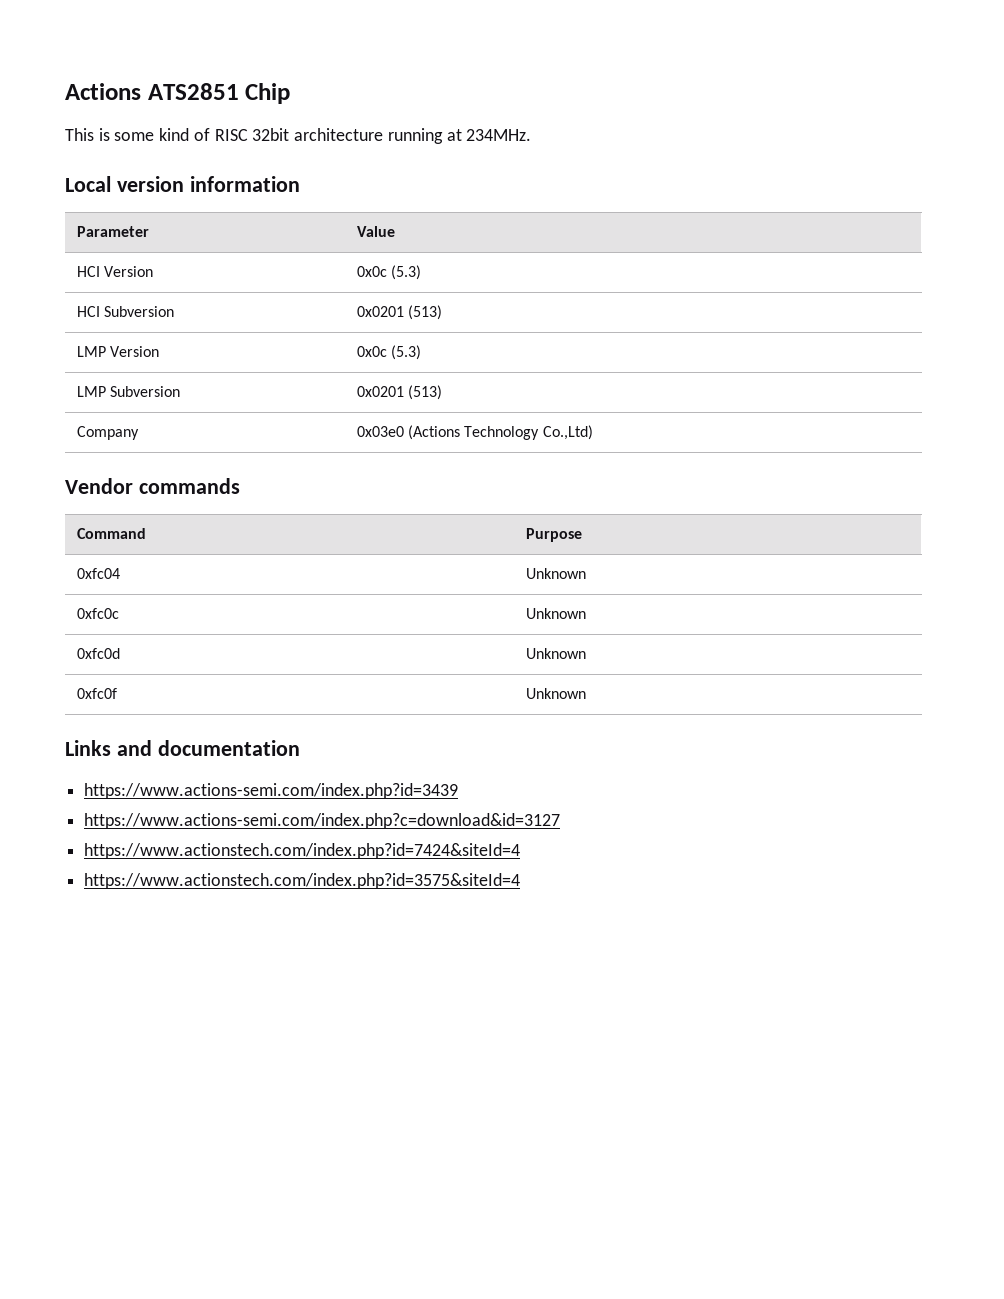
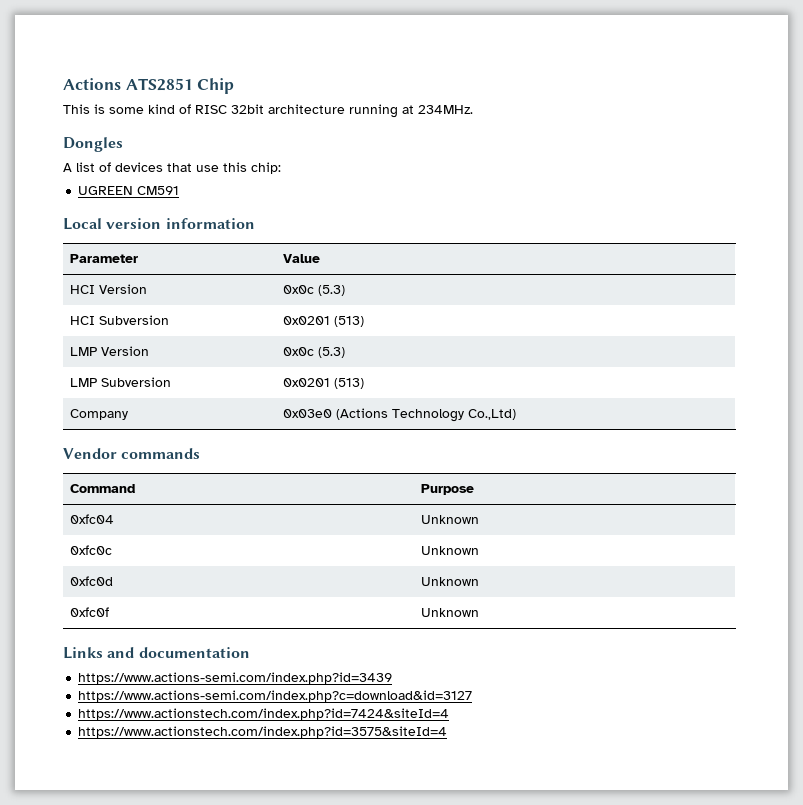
(532, 135) none -> [63,137,123,152] [63,162,281,174] [78,186,180,195] // Dongles // A list of devices that use this chip: // UGREEN CM591

